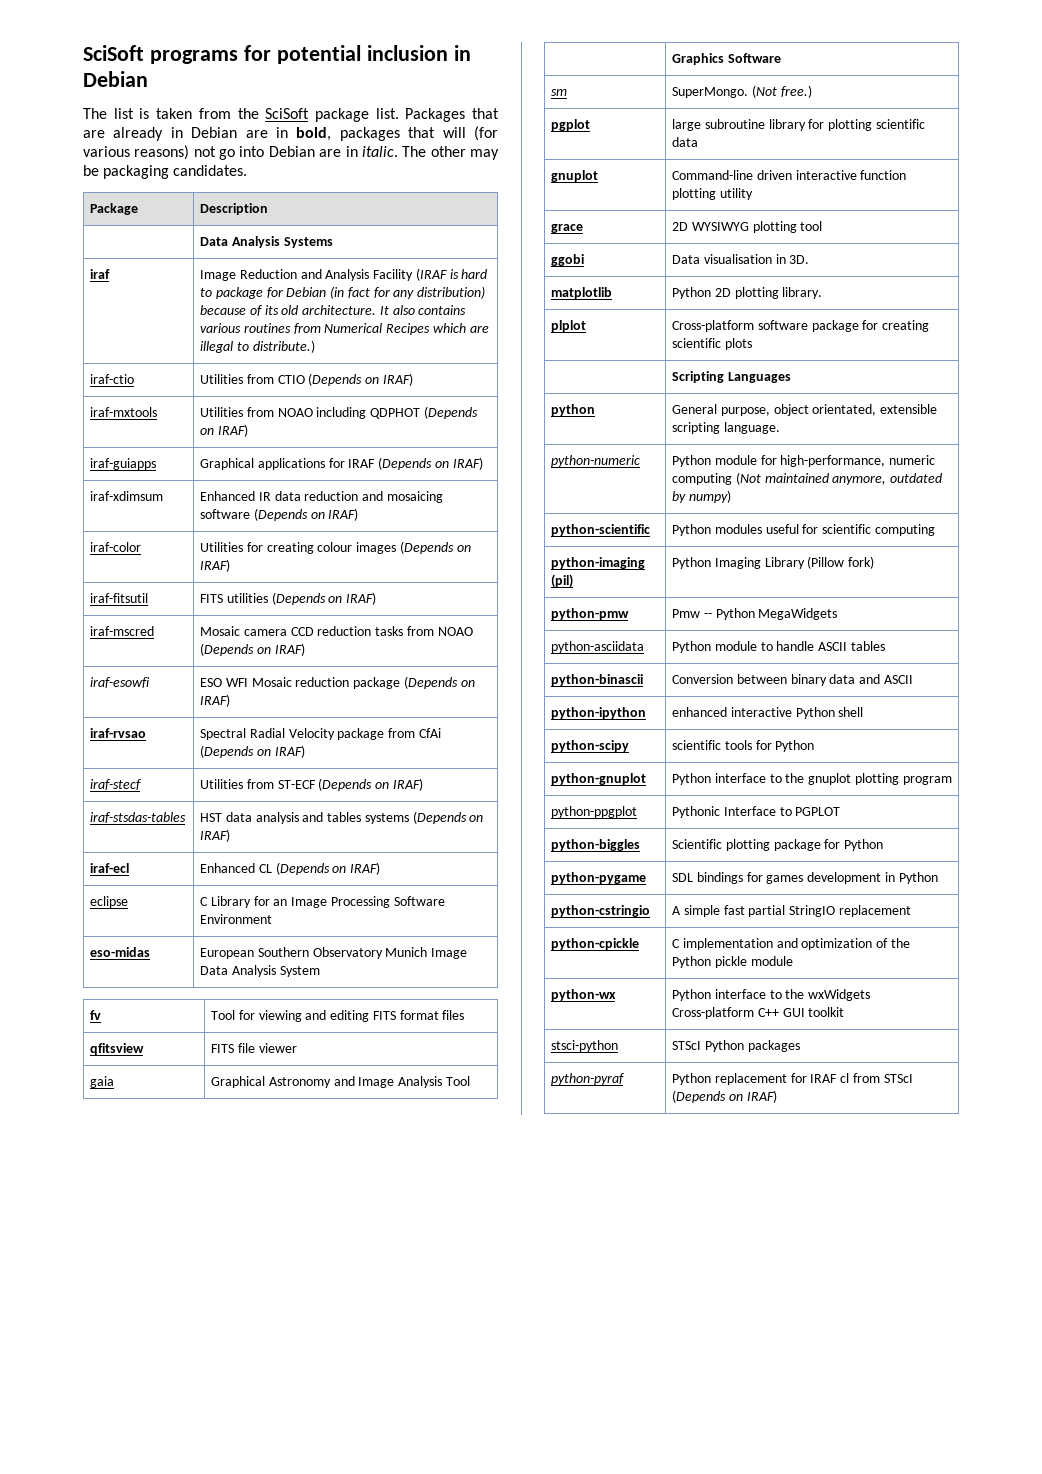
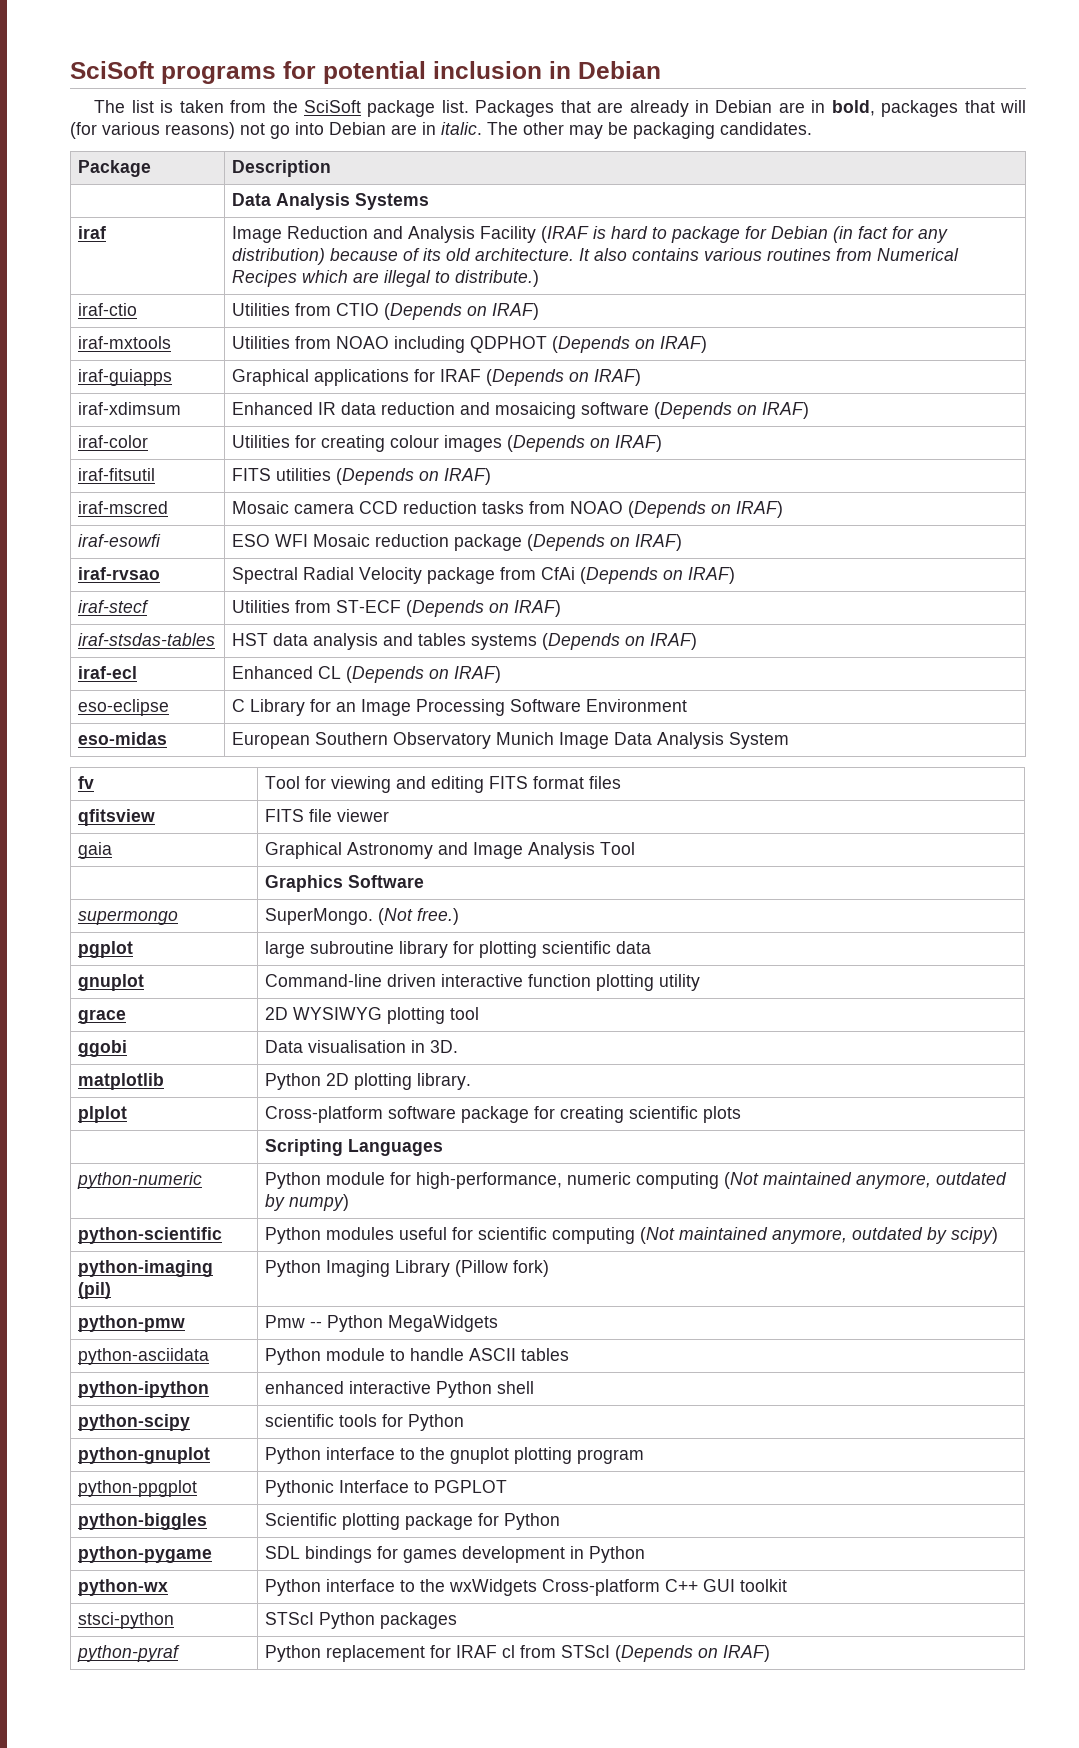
[90,896,129,908] eclipse -> [78,699,170,716] eso-eclipse
[551,89,568,96] sm -> [78,910,179,925] supermongo
[551,404,596,416] [672,404,938,416] [672,422,780,434] // python | General purpose, object orientated, extensible scripting language. -> (444, 1147) none
(935, 530) none -> [640,1227,999,1244] (Not maintained anymore, outdated by scipy)
[551,674,644,686] [672,674,913,686] // python-binascii | Conversion between binary data and ASCII -> (570, 1354) none
[551,905,651,917] [672,905,911,917] [551,938,640,950] [672,938,910,950] [672,956,793,968] // python-cstringio | A simple fast partial StringIO replacement // python-cpickle | C implementation and optimization of the Python pickle module -> (646, 1554) none

